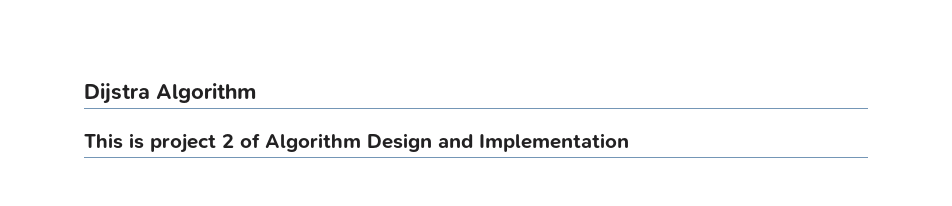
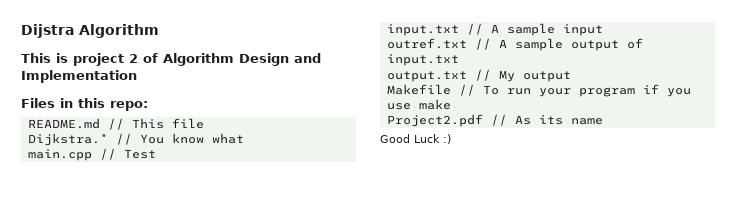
(629, 142) none -> [21,98,148,111] [27,118,204,130] [27,133,244,146] [27,148,156,161] [386,23,603,36] [386,38,643,51] [386,54,459,66] [386,69,571,82] [386,84,691,97] [386,99,451,110] [386,114,603,127] [380,134,451,144] // Files in this repo: // README.md // This file // Dijkstra.* // You know what // main.cpp // Test // input.txt // A sample input // outref.txt // A sample output of input.txt // output.txt // My output // Makefile // To run your program if you use make // Project2.pdf // As its name // Good Luck :)

